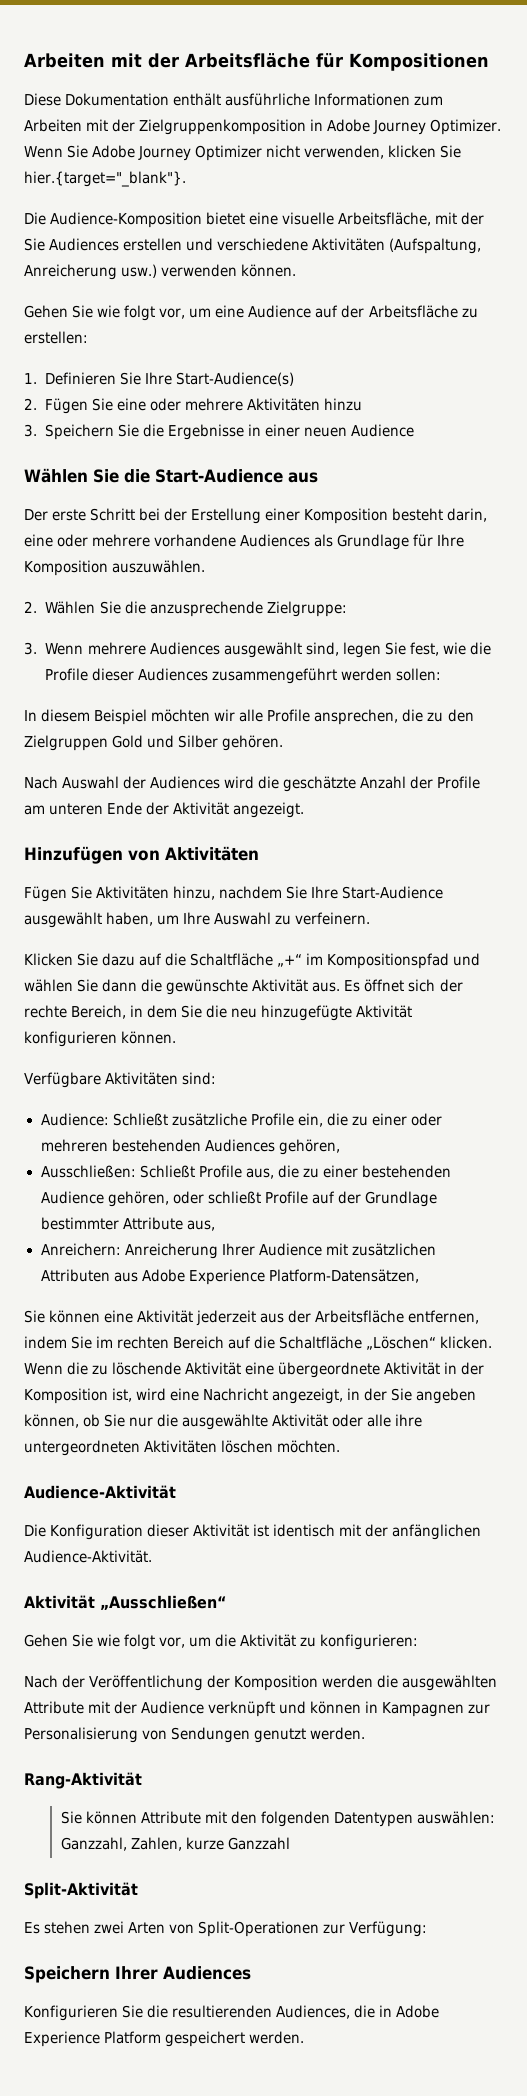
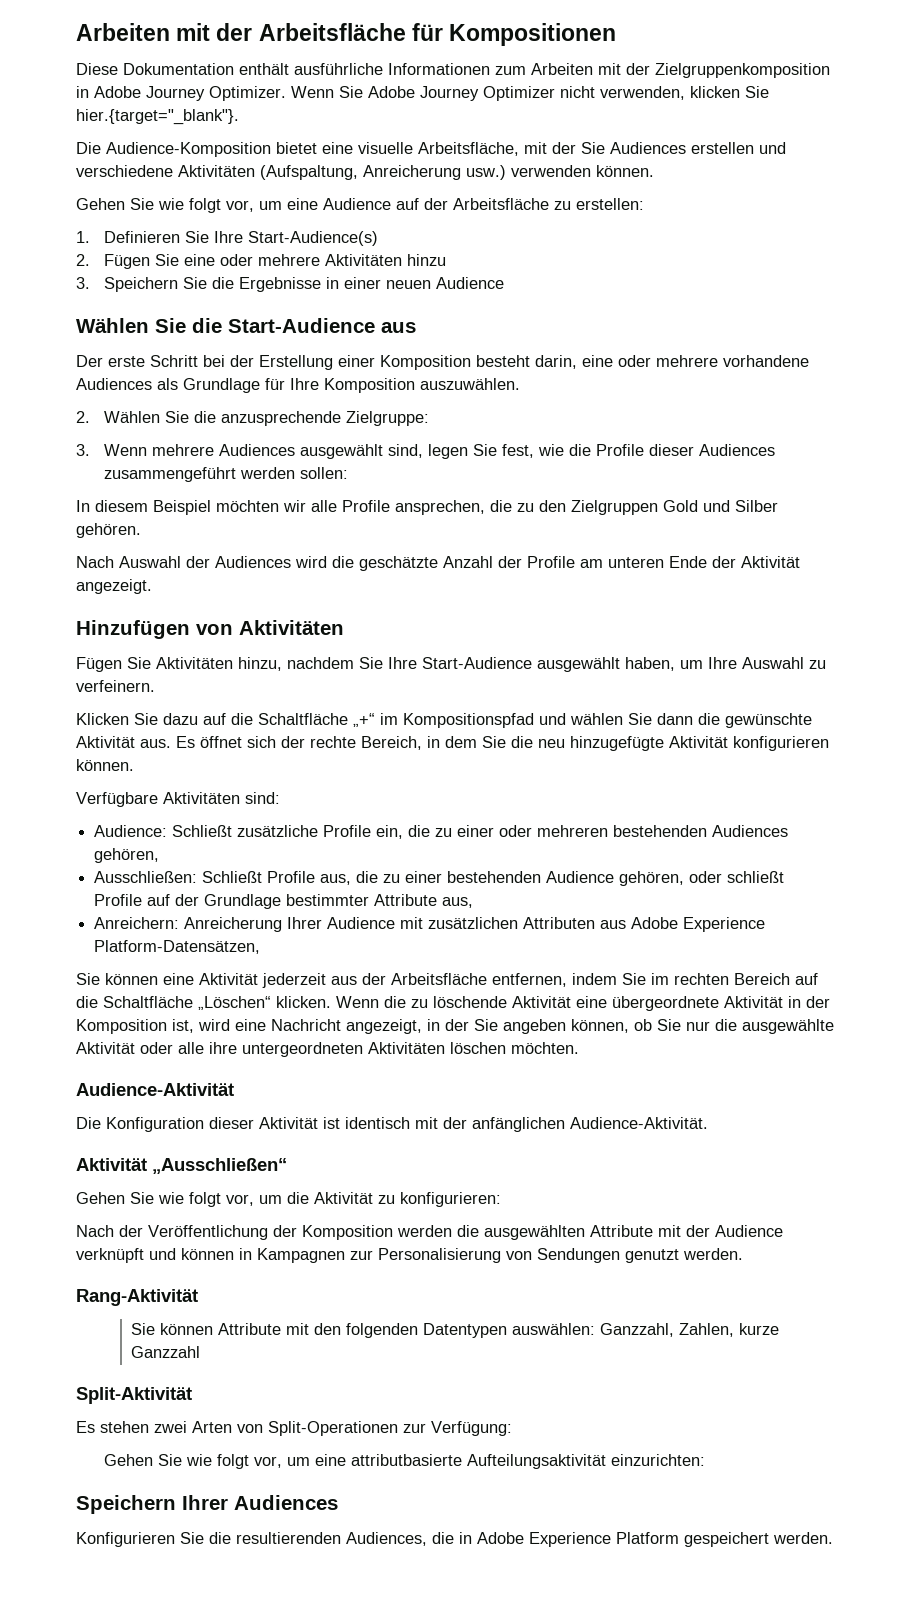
(428, 1929) none -> [103,1454,705,1469] // Gehen Sie wie folgt vor, um eine attributbasierte Aufteilungsaktivität einzurichten:

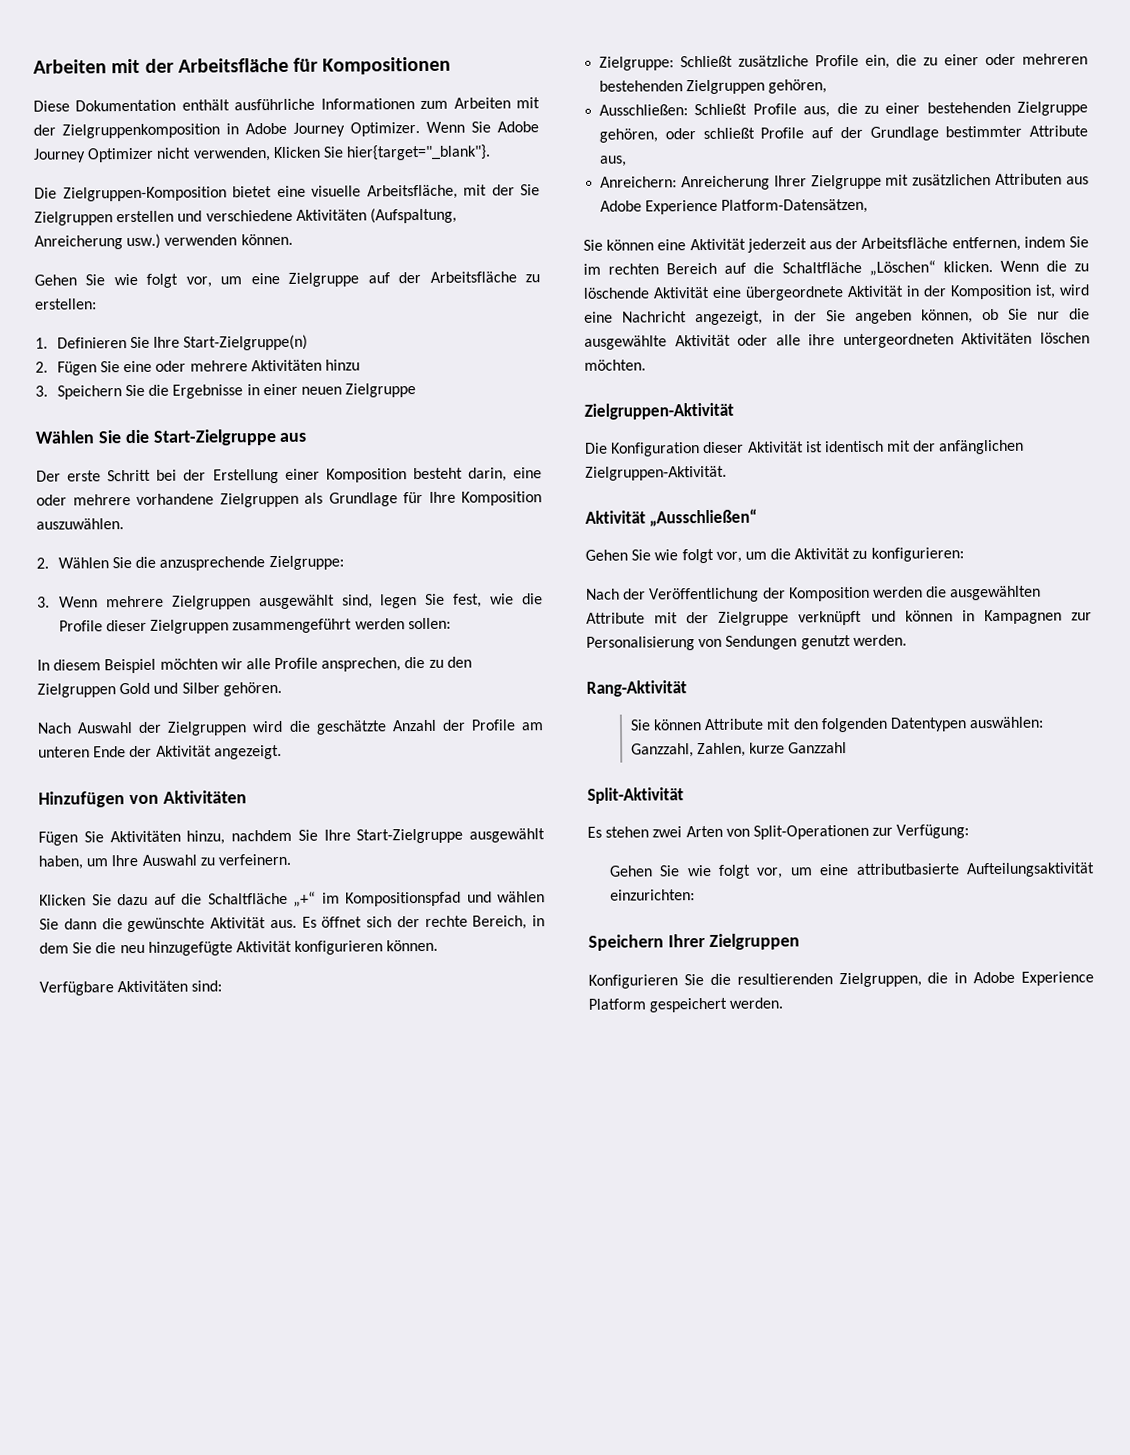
[690,86,769,98] [76,109,239,125] [76,142,271,157] klicken Sie hier.{target="_blank"}. // Die Audience-Komposition -> [272,144,492,161] [34,186,227,202] Klicken Sie hier{target="_blank"}. // Die Zielgruppen-Komposition
[610,142,686,154] Audiences -> [34,211,113,226] Zielgruppen
[323,198,391,210] Audience -> [288,272,360,287] Zielgruppe
[247,231,378,246] Start-Audience(s) -> [183,334,309,351] Start-Zielgruppe(n)
[435,277,504,289] [76,318,375,333] Audience // Wählen Sie die Start-Audience -> [345,383,417,398] [35,429,277,446] Zielgruppe // Wählen Sie die Start-Zielgruppe
[76,378,152,390] Audiences -> [219,492,299,508] Zielgruppen
[218,444,295,456] Audiences -> [171,595,251,610] Zielgruppen
[698,444,775,456] Audiences -> [150,619,230,634] Zielgruppen
[215,556,291,568] Audiences -> [167,721,248,736] Zielgruppen
[422,657,532,669] Start-Audience -> [356,828,464,844] Start-Zielgruppe
[94,825,168,837] Audience: -> [599,56,675,71] Zielgruppe:
[712,825,789,837] Audiences -> [686,79,766,95] Zielgruppen
[546,871,615,883] Audience -> [1016,101,1088,116] Zielgruppe
[327,917,396,929] Audience -> [810,174,882,190] Zielgruppe
[76,1083,234,1096] Audience-Aktivität -> [584,402,734,420] Zielgruppen-Aktivität
[570,1117,708,1129] Audience-Aktivität. -> [585,465,727,481] Zielgruppen-Aktivität.
[715,1225,783,1237] Audience -> [718,611,790,626] Zielgruppe
[234,1495,338,1510] Audiences -> [708,933,800,951] Zielgruppen
[346,1532,427,1546] Audiences, -> [838,972,922,988] Zielgruppen,

